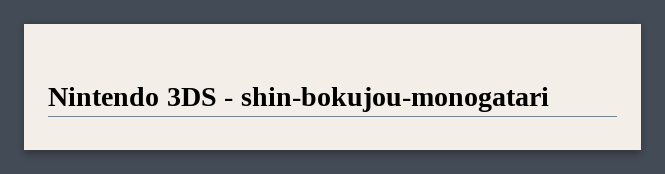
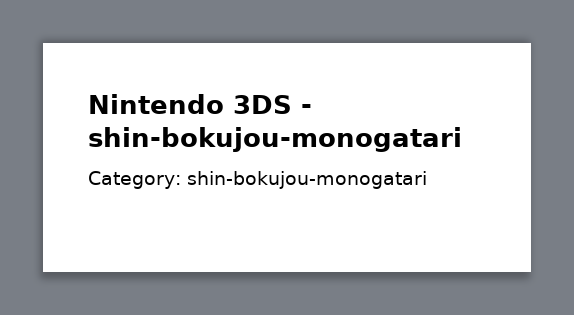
(549, 99) none -> [88,171,427,189] // Category: shin-bokujou-monogatari

